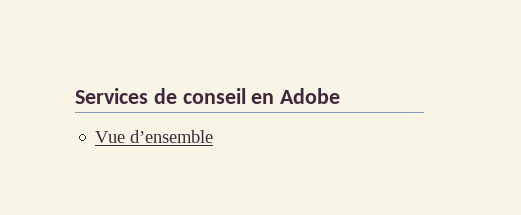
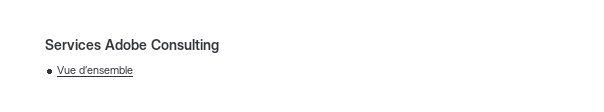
[153,88,275,104] de conseil en -> (101, 44) none
(341, 96) none -> [150,39,219,53] Consulting

